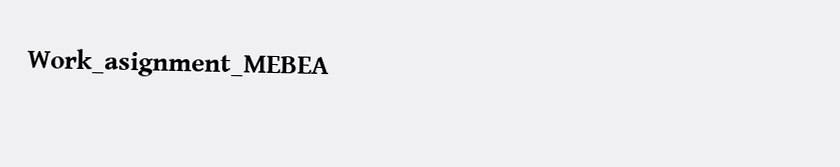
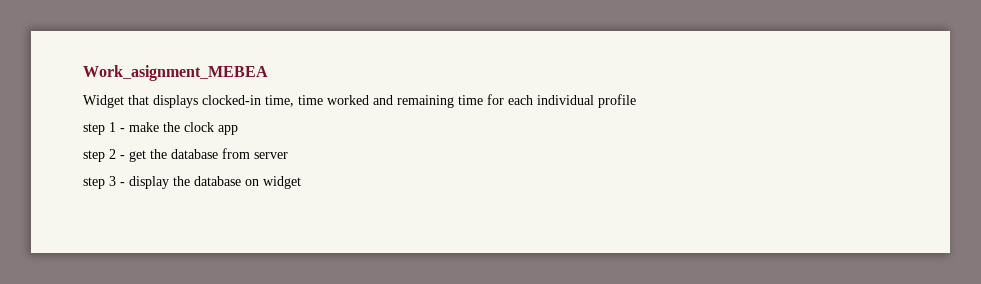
(329, 64) none -> [83,94,636,108] [83,122,238,135] [83,148,288,162] [83,176,301,189] // Widget that displays clocked-in time, time worked and remaining time for each individual profile // step 1 - make the clock app // step 2 - get the database from server // step 3 - display the database on widget

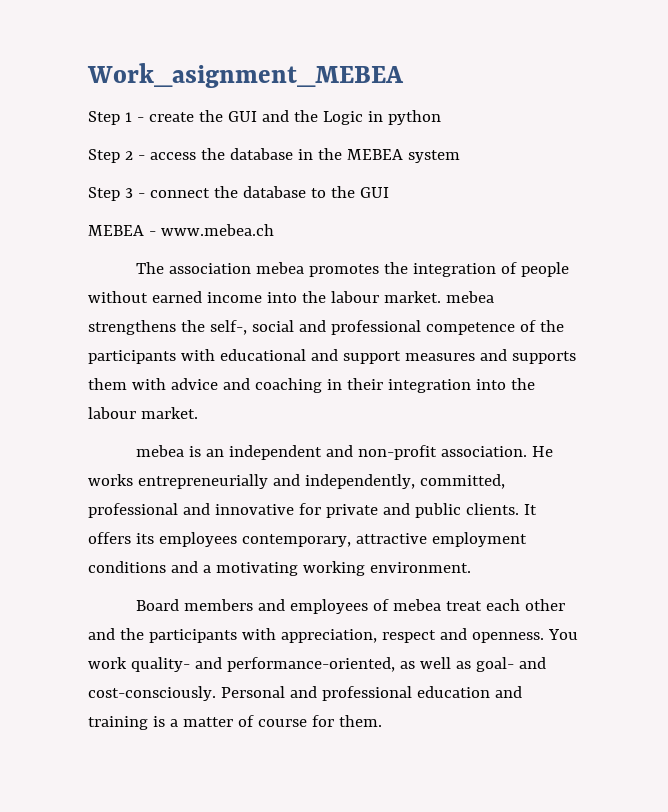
[83,94,636,108] [83,122,238,135] [83,150,105,162] Widget that displays clocked-in time, time worked and remaining time for each individual profile // step 1 - make the clock app // step -> [88,110,441,125] [88,149,120,163] Step 1 - create the GUI and the Logic in python // Step
[129,148,288,162] [83,177,105,189] get the database from server // step -> [149,148,460,163] [88,187,120,201] access the database in the MEBEA system // Step
[129,176,301,189] display the database on widget -> [149,186,389,198] [88,224,274,236] [135,262,569,277] [88,291,494,303] [88,320,564,335] [88,349,576,364] [88,378,535,393] [88,407,198,419] [135,445,553,460] [88,474,505,489] [88,503,537,518] [88,532,527,547] [88,561,471,576] [135,599,565,614] [88,628,578,643] [88,657,546,672] [88,686,522,701] [88,715,382,730] connect the database to the GUI // MEBEA - www.mebea.ch // The association mebea promotes the integration of people without earned income into the labour market. mebea strengthens the self-, social and professional competence of the participants with educational and support measures and supports them with advice and coaching in their integration into the labour market. // mebea is an independent and non-profit association. He works entrepreneurially and independently, committed, professional and innovative for private and public clients. It offers its employees contemporary, attractive employment conditions and a motivating working environment. // Board members and employees of mebea treat each other and the participants with appreciation, respect and openness. You work quality- and performance-oriented, as well as goal- and cost-consciously. Personal and professional education and training is a matter of course for them.

